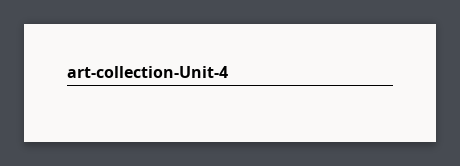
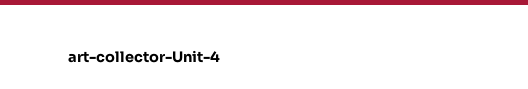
[67,66,228,78] art-collection-Unit-4 -> [68,50,220,63] art-collector-Unit-4

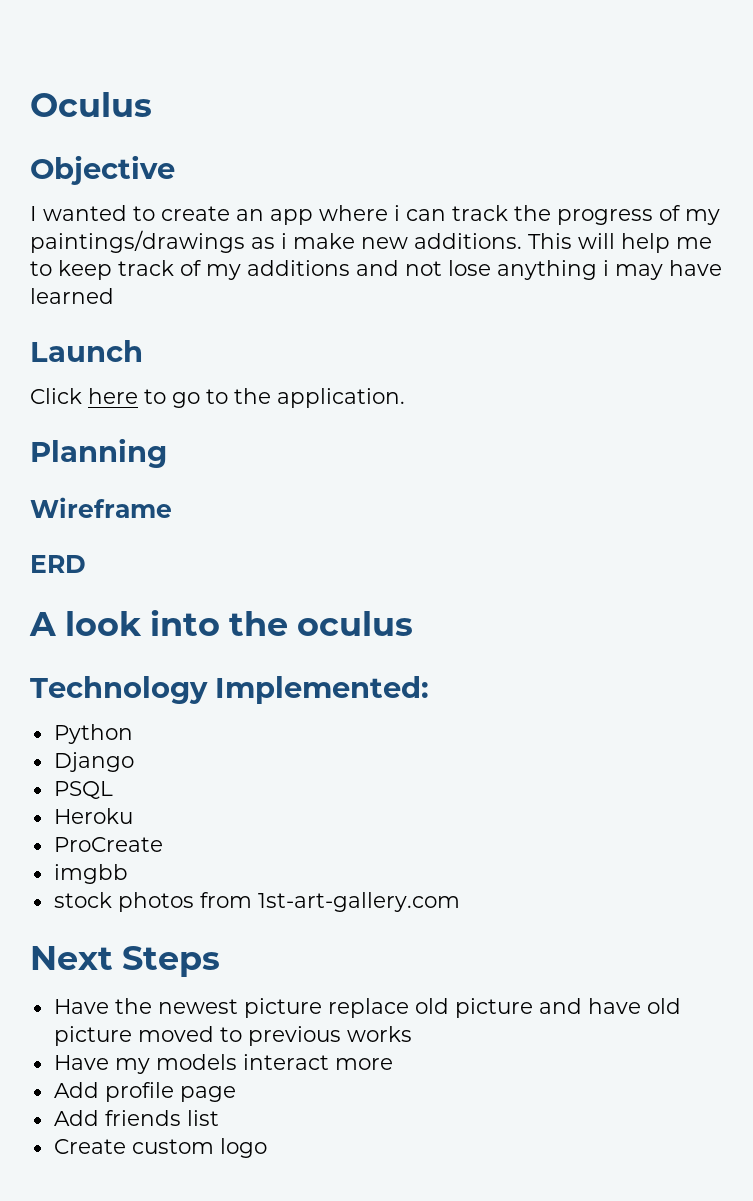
[68,50,220,63] art-collector-Unit-4 -> [30,92,152,117] [30,155,175,185] [30,205,720,225] [30,230,712,253] [30,260,722,280] [30,288,114,304] [30,340,143,362] [30,388,405,408] [30,438,167,468] [30,497,172,518] [30,555,86,573] [29,610,414,636] [30,676,429,704] [53,724,133,744] [53,752,134,772] [53,781,113,799] [53,808,133,824] [53,837,163,852] [53,864,128,884] [53,892,460,912] [30,946,221,977] [53,998,681,1018] [53,1026,412,1046] [53,1054,393,1074] [53,1082,236,1102] [53,1110,219,1126] [53,1138,267,1158] Oculus // Objective // I wanted to create an app where i can track the progress of my paintings/drawings as i make new additions. This will help me to keep track of my additions and not lose anything i may have learned // Launch // Click here to go to the application. // Planning // Wireframe // ERD // A look into the oculus // Technology Implemented: // Python // Django // PSQL // Heroku // ProCreate // imgbb // stock photos from 1st-art-gallery.com // Next Steps // Have the newest picture replace old picture and have old picture moved to previous works // Have my models interact more // Add profile page // Add friends list // Create custom logo

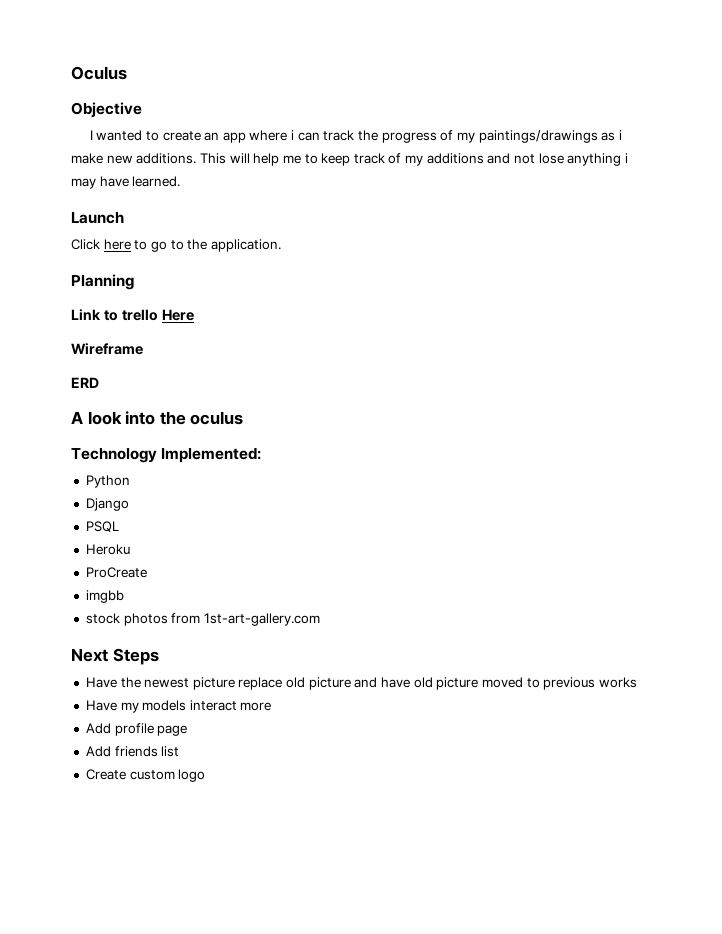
[30,288,114,304] learned -> [132,176,181,187] learned.
(167, 453) none -> [71,309,194,321] // Link to trello Here

